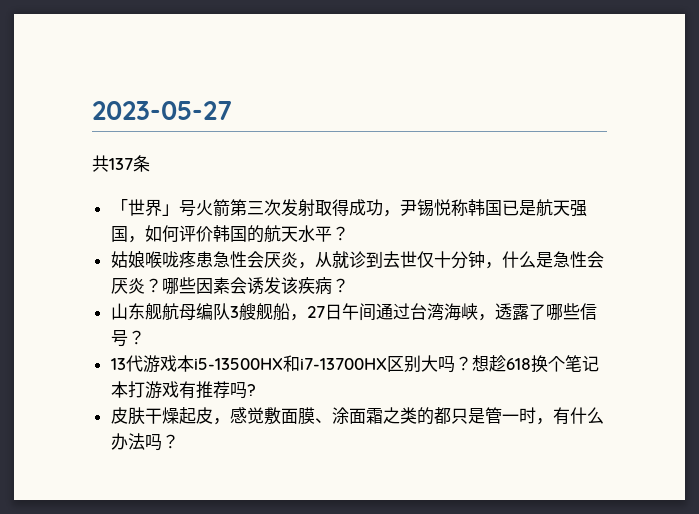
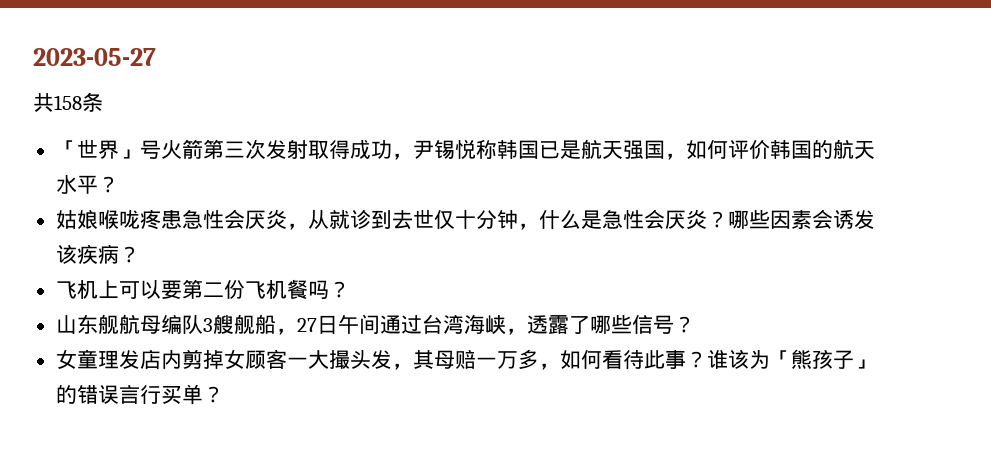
[109,158,133,170] 137 -> [54,95,82,110] 158
(349, 285) none -> [55,279,350,300] // 飞机上可以要第二份飞机餐吗？
[110,355,599,373] [110,381,256,399] [110,407,604,425] [110,433,162,451] 13代游戏本i5-13500HX和i7-13700HX区别大吗？想趁618换个笔记本打游戏有推荐吗? // 皮肤干燥起皮，感觉敷面膜、涂面霜之类的都只是管一时，有什么办法吗 -> [55,349,875,370] [55,384,203,405] 女童理发店内剪掉女顾客一大撮头发，其母赔一万多，如何看待此事？谁该为「熊孩子」的错误言行买单

